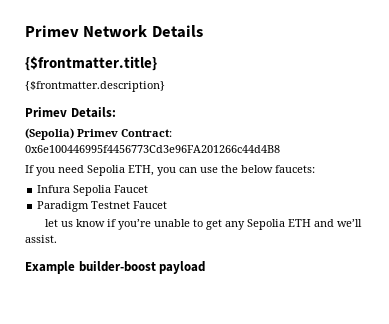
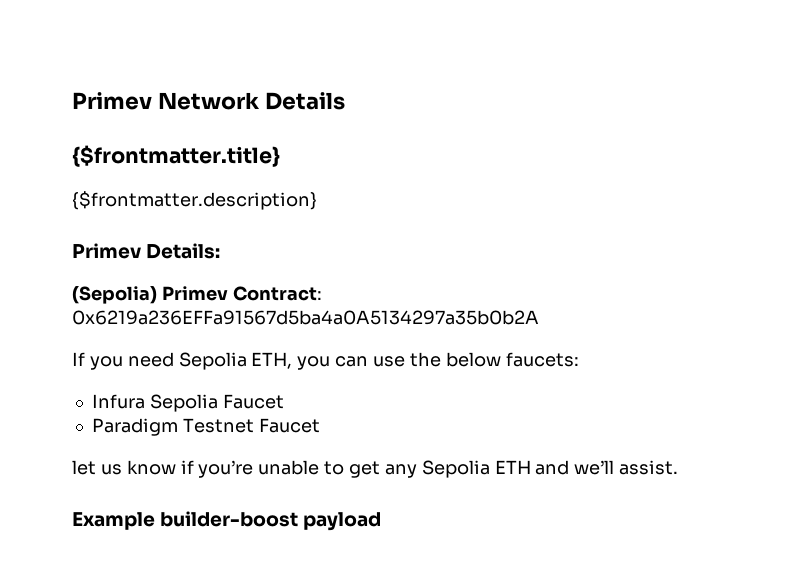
[25,145,280,153] 0x6e100446995f4456773Cd3e96FA201266c44d4B8 -> [72,310,539,325] 0x6219a236EFFa91567d5ba4a0A5134297a35b0b2A

